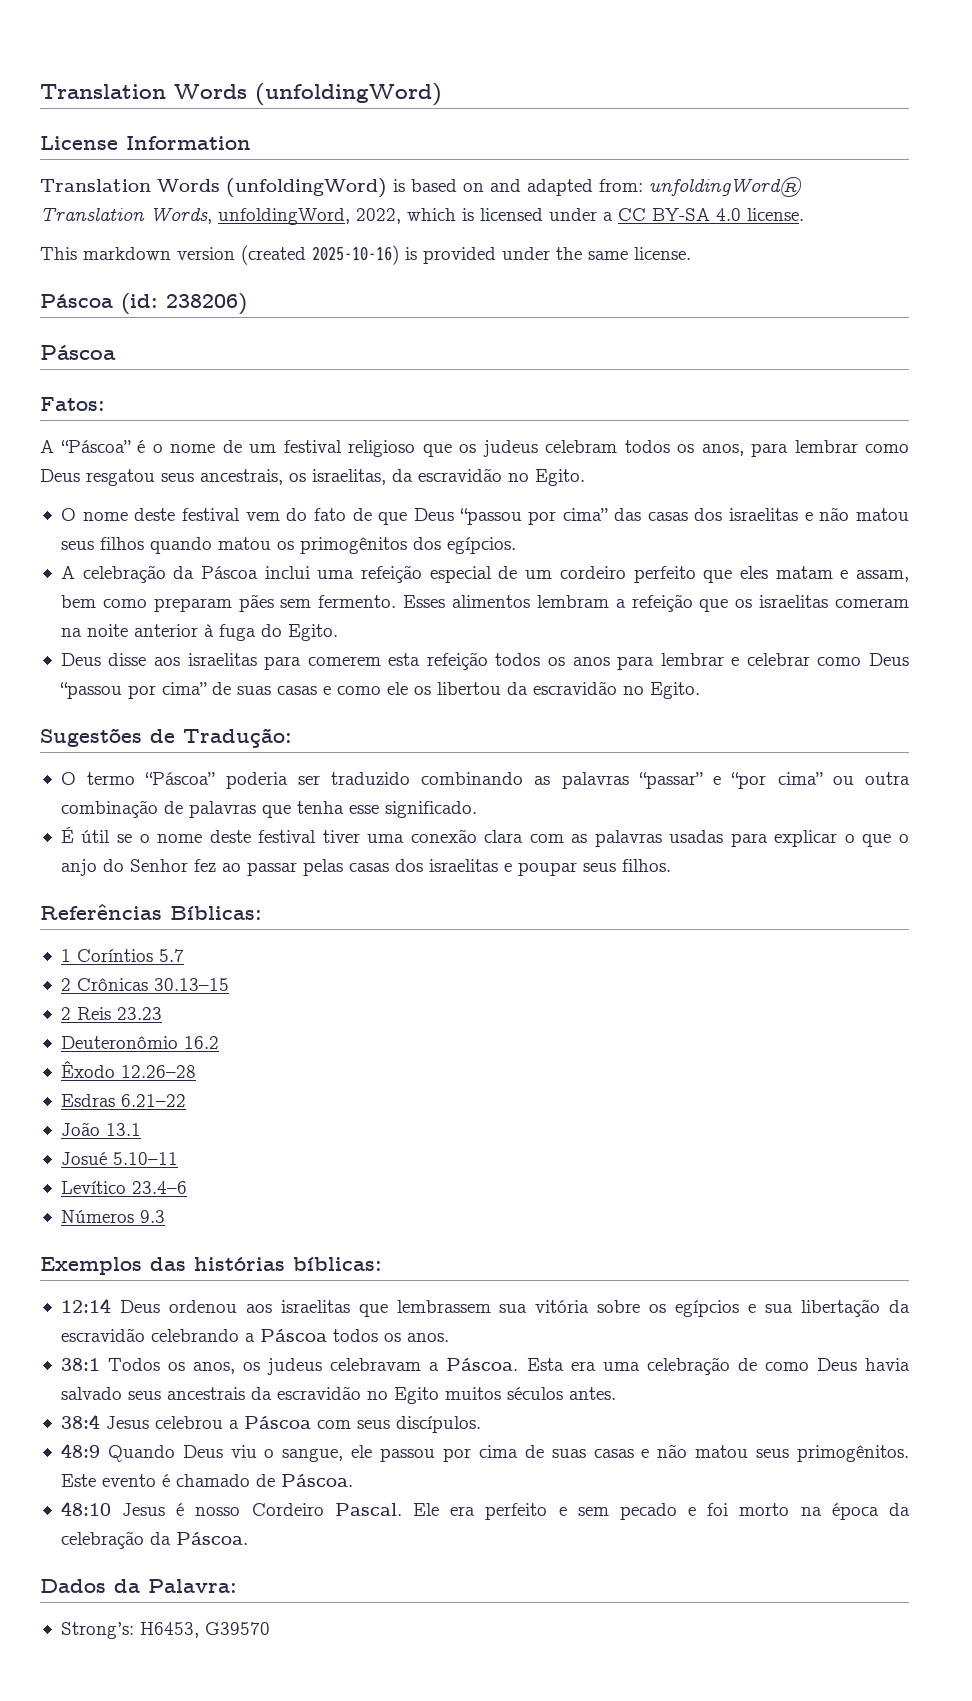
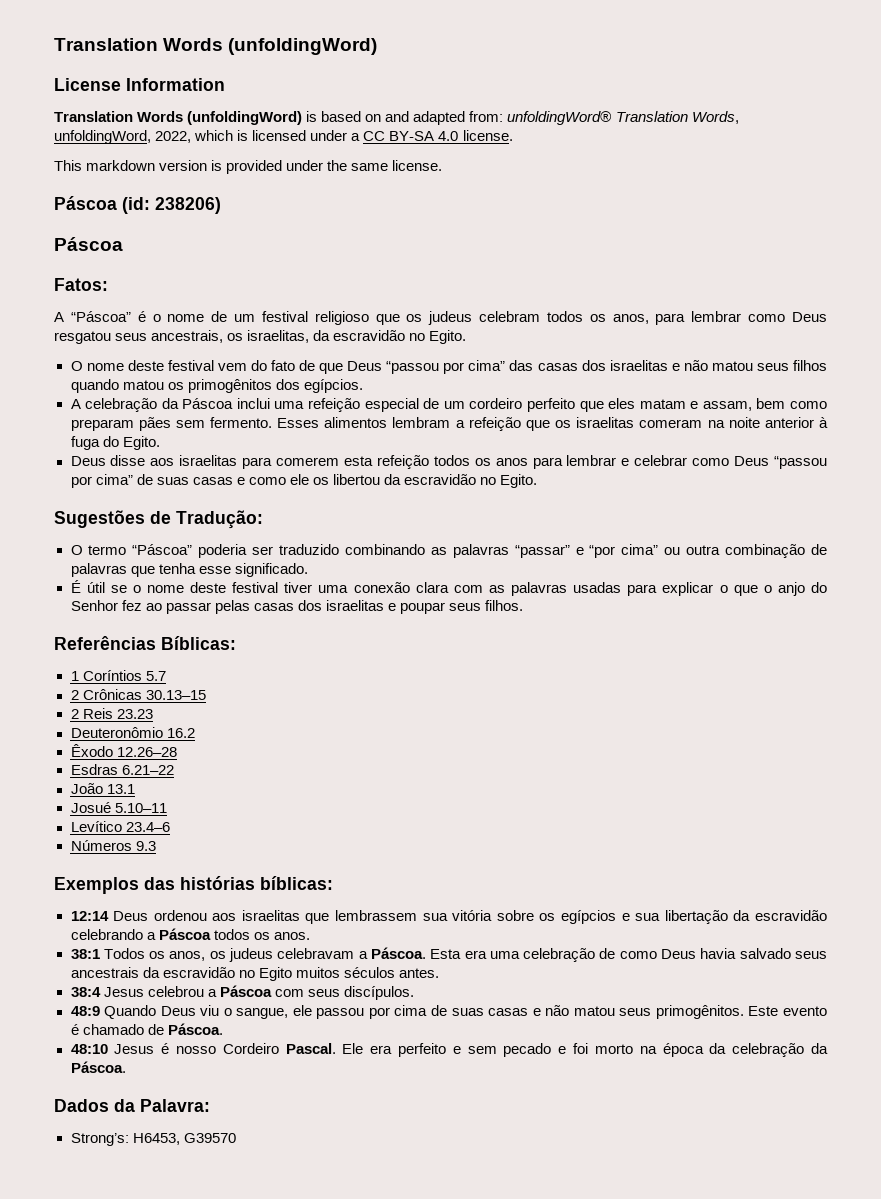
[241,245,399,265] (created 2025-10-16) -> (208, 165) none

